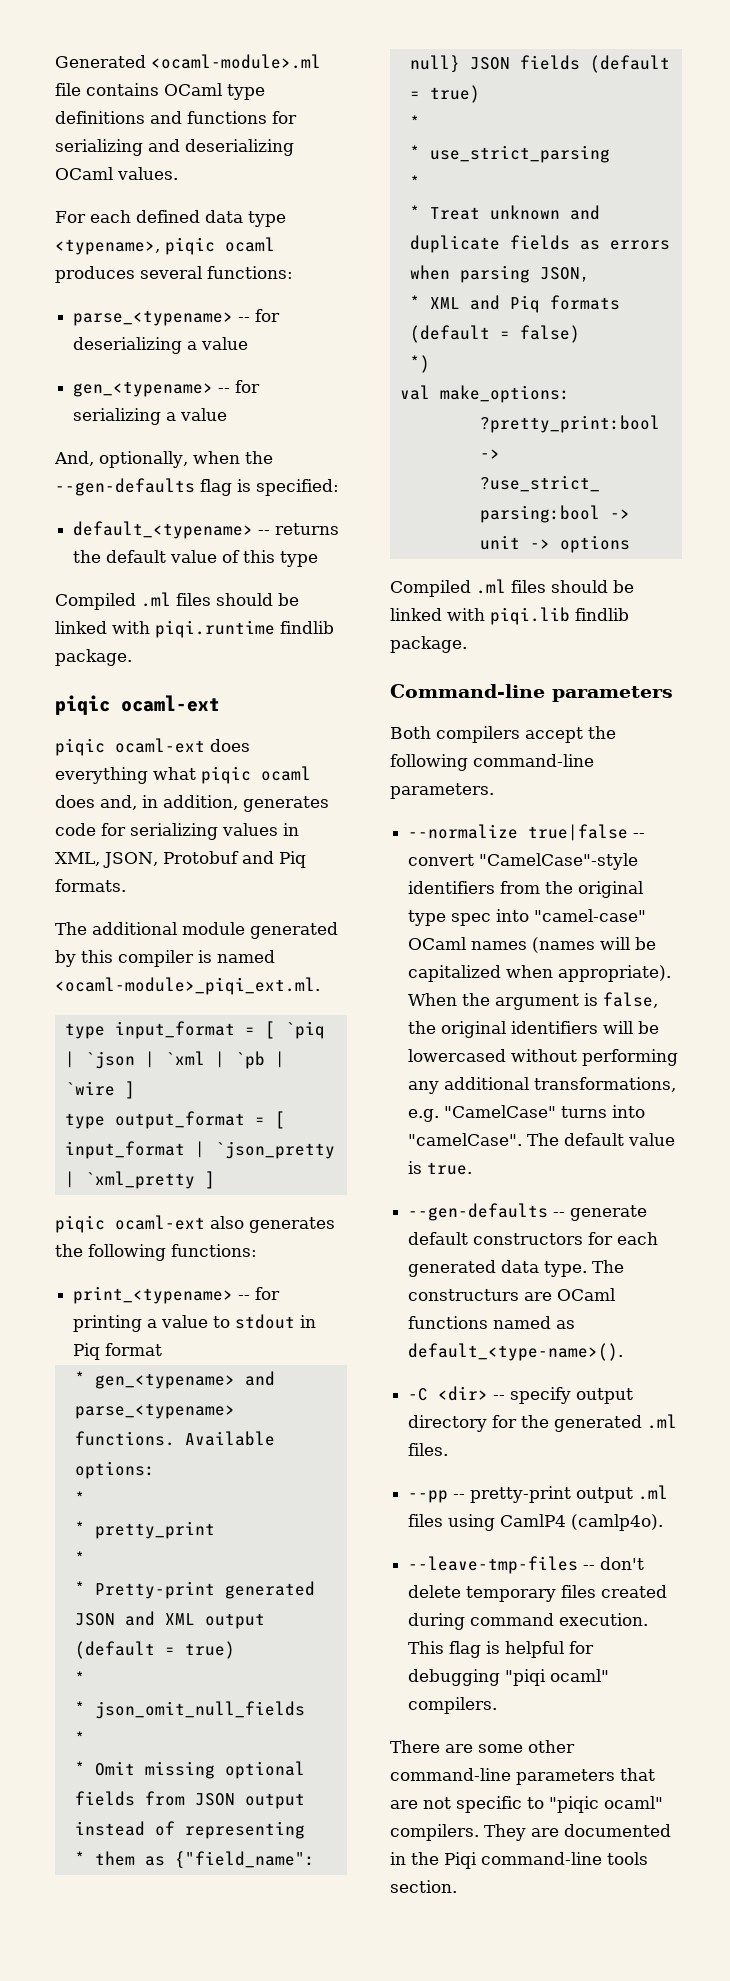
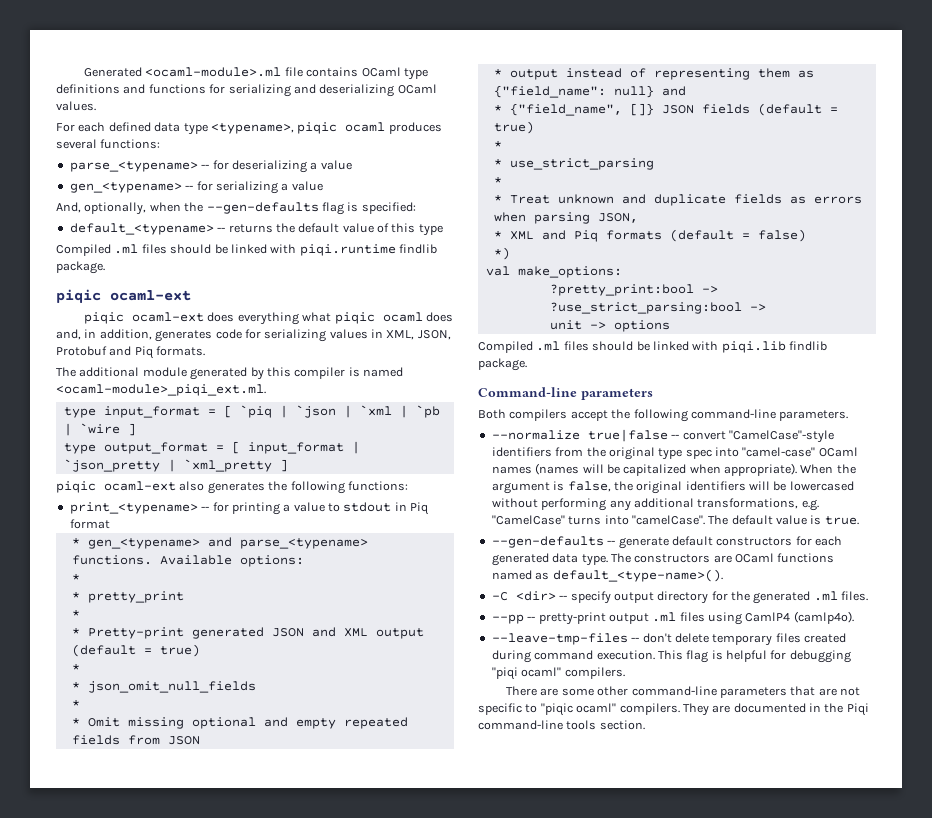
(305, 1770) none -> [263,717,408,729] and empty repeated
(235, 1799) none -> [493,69,502,77] // *
[74,1851,85,1865] // * -> (750, 74) none
(460, 64) none -> [661,86,686,96] [493,103,654,116] and // * {"field_name", []}
[408,1289,520,1301] constructurs -> [634,554,711,563] constructors

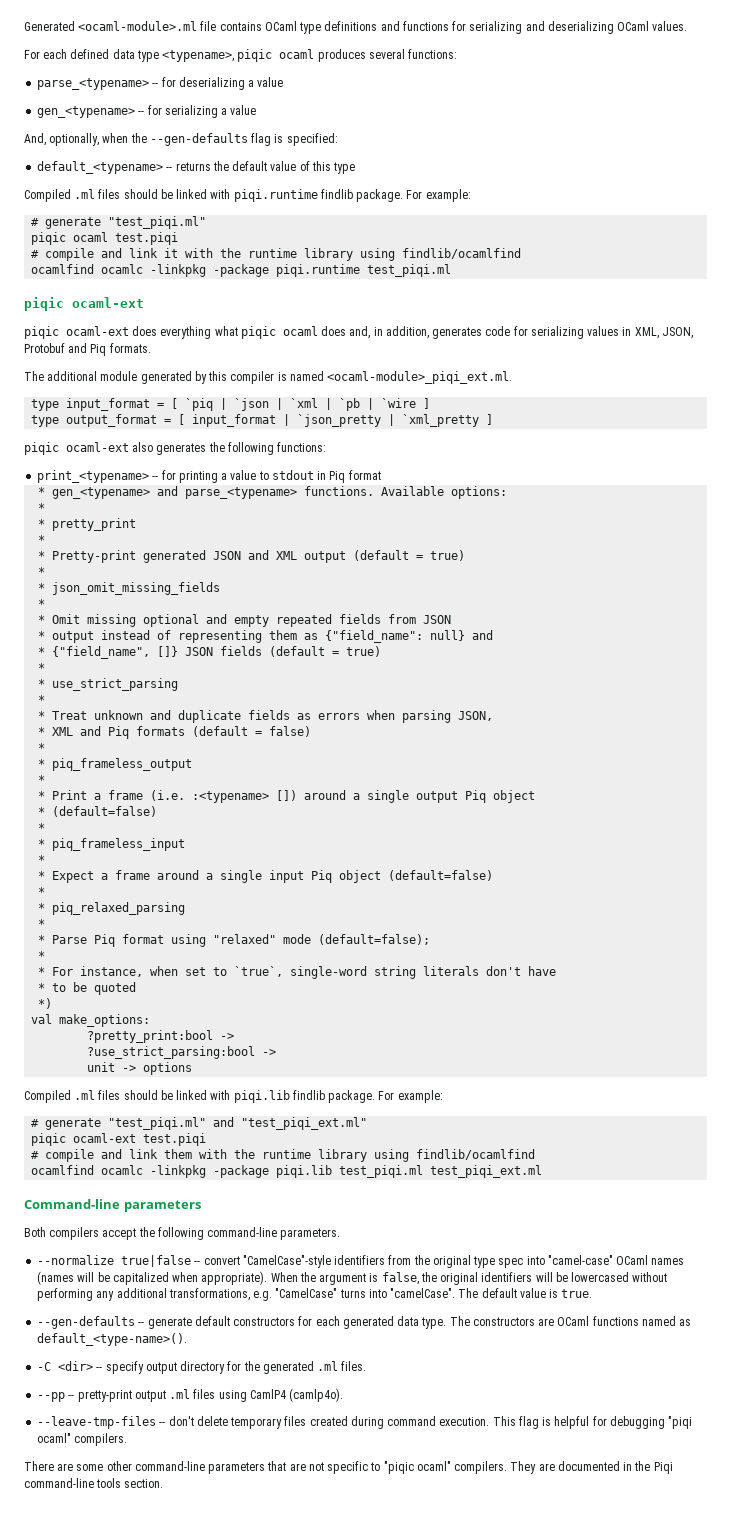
(105, 267) none -> [406,189,471,202] [31,216,207,229] [31,232,179,245] [31,248,522,261] [31,264,452,277] For example: // # generate "test_piqi.ml" // piqic ocaml test.piqi // # compile and link it with the runtime library using findlib/ocamlfind // ocamlfind ocamlc -linkpkg -package piqi.runtime test_piqi.ml
[87,681,256,693] json_omit_null_fields -> [52,582,221,595] json_omit_missing_fields
(806, 235) none -> [38,743,46,752] [38,758,193,771] [38,775,46,784] [38,790,536,803] [38,806,158,817] [38,823,46,832] [38,838,186,851] [38,855,46,864] [38,870,494,883] [38,887,46,896] [38,902,186,915] [38,919,46,928] [38,934,431,947] [38,951,46,960] [38,966,557,979] [38,982,137,995] // * // * piq_frameless_output // * // * Print a frame (i.e. :<typename> []) around a single output Piq object // * (default=false) // * // * piq_frameless_input // * // * Expect a frame around a single input Piq object (default=false) // * // * piq_relaxed_parsing // * // * Parse Piq format using "relaxed" mode (default=false); // * // * For instance, when set to `true`, single-word string literals don't have // * to be quoted
(527, 364) none -> [378,1090,443,1103] [31,1117,368,1130] [31,1133,207,1146] [31,1149,536,1162] [31,1165,543,1178] For example: // # generate "test_piqi.ml" and "test_piqi_ext.ml" // piqic ocaml-ext test.piqi // # compile and link them with the runtime library using findlib/ocamlfind // ocamlfind ocamlc -linkpkg -package piqi.lib test_piqi.ml test_piqi_ext.ml

